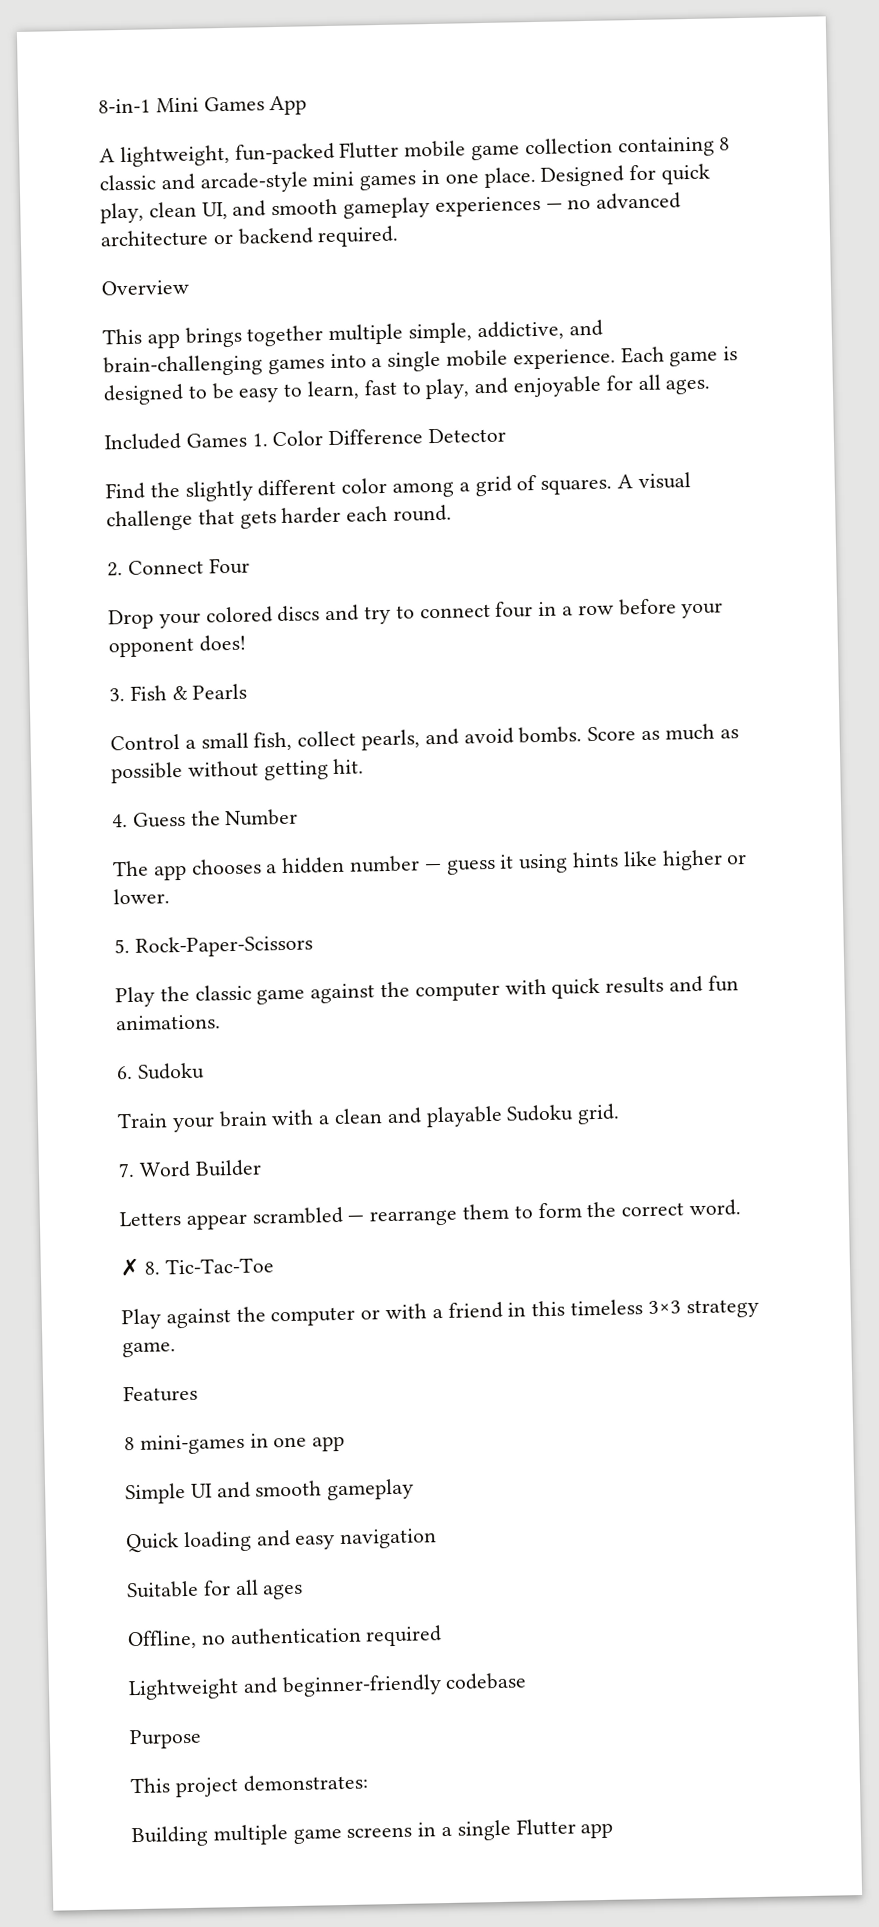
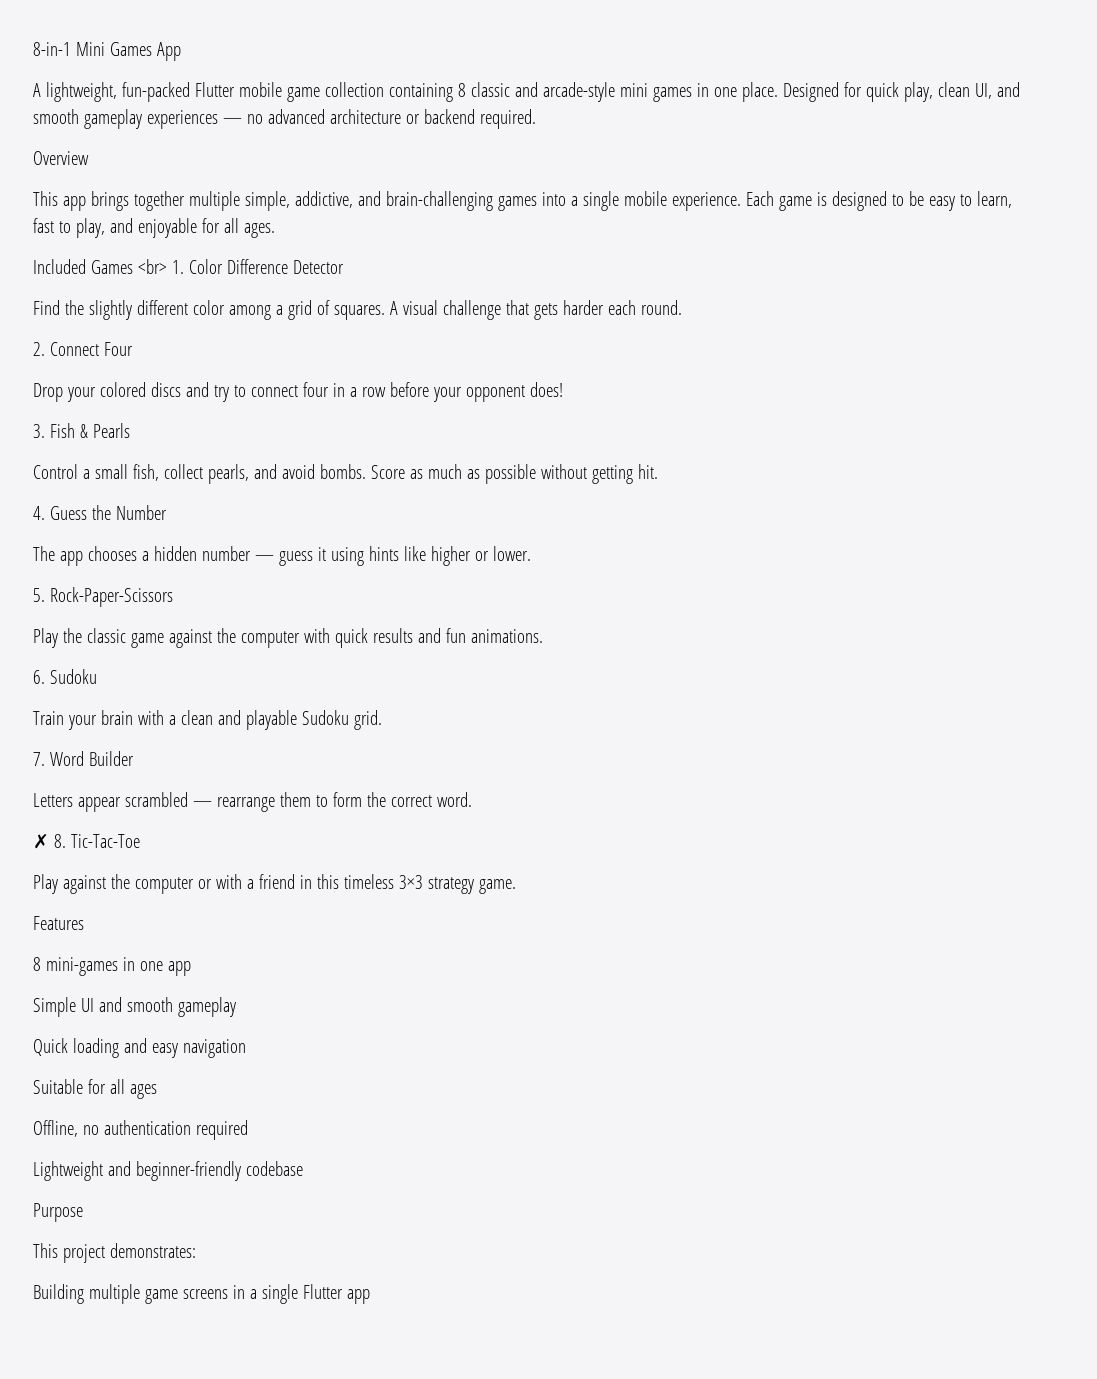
(247, 440) none -> [137,259,167,274] <br>

